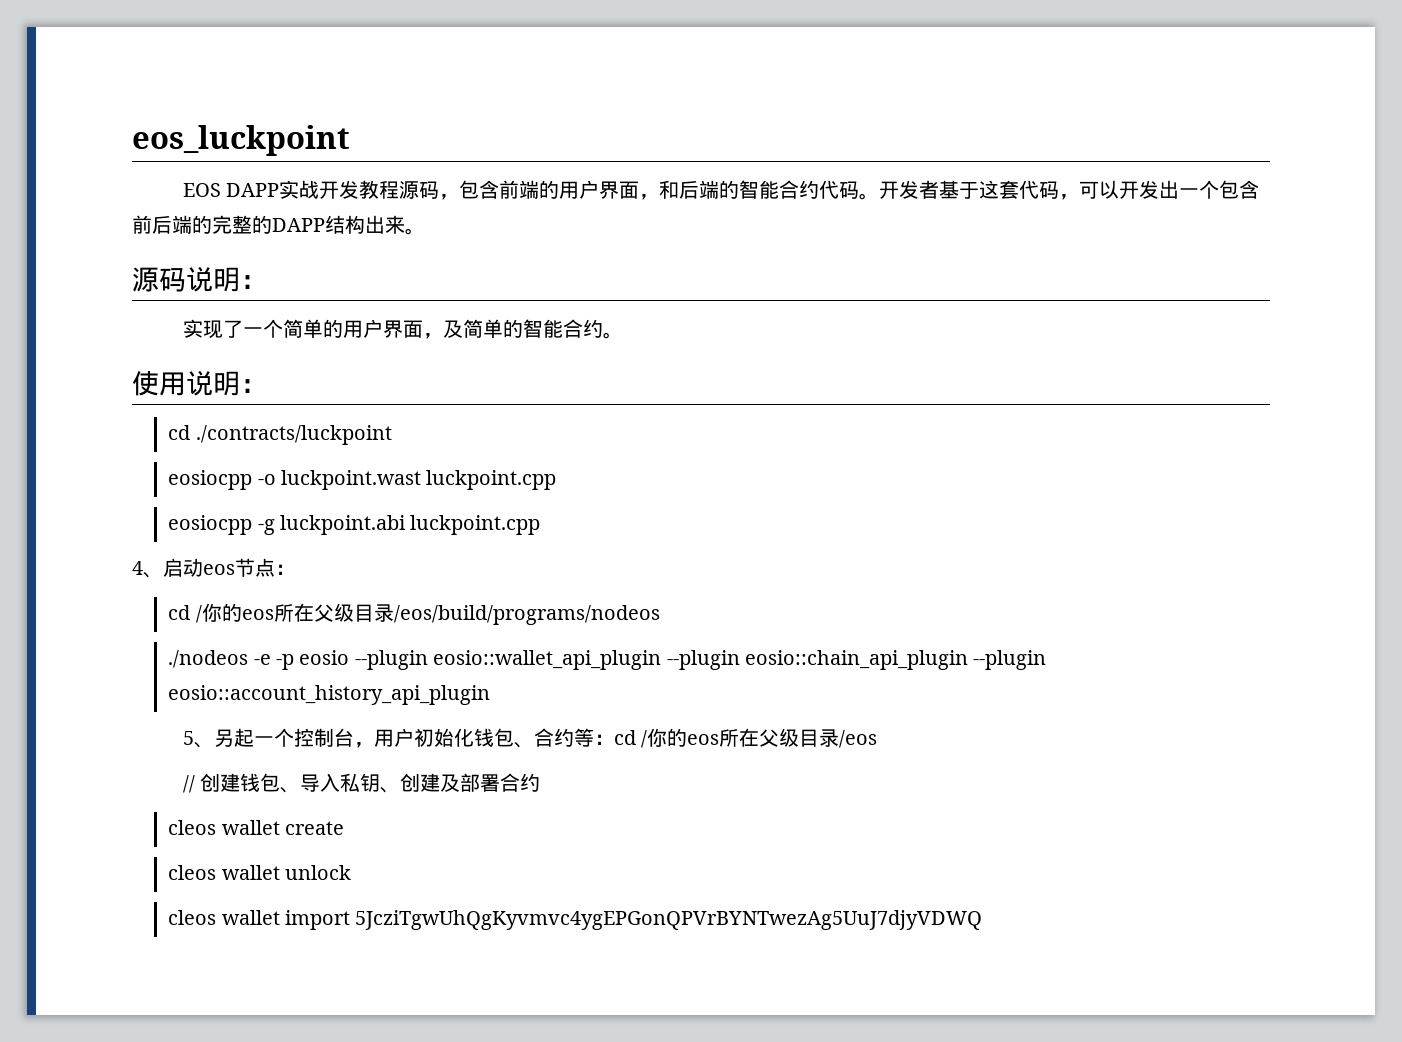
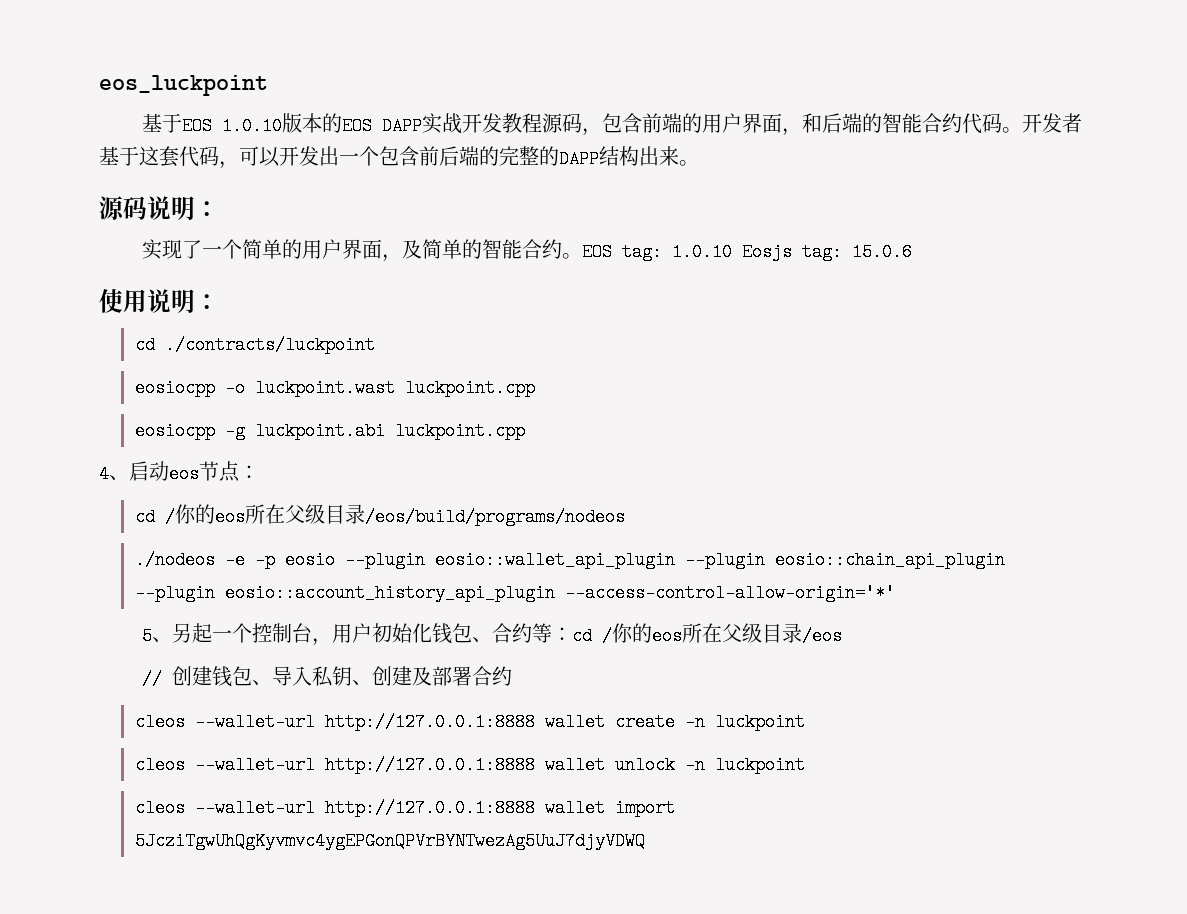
(350, 140) none -> [141,113,342,135] 基于EOS 1.0.10版本的
(623, 335) none -> [581,243,912,261] EOS tag: 1.0.10 Eosjs tag: 15.0.6
(491, 695) none -> [564,584,895,602] --access-control-allow-origin='*'
(217, 827) none -> [194,713,535,731] --wallet-url http://127.0.0.1:8888
[168,865,217,880] // cleos -> [684,713,805,731] [134,756,535,774] -n luckpoint // cleos --wallet-url http://127.0.0.1:8888
[168,910,217,925] // cleos -> [684,756,805,774] [134,799,535,817] -n luckpoint // cleos --wallet-url http://127.0.0.1:8888

